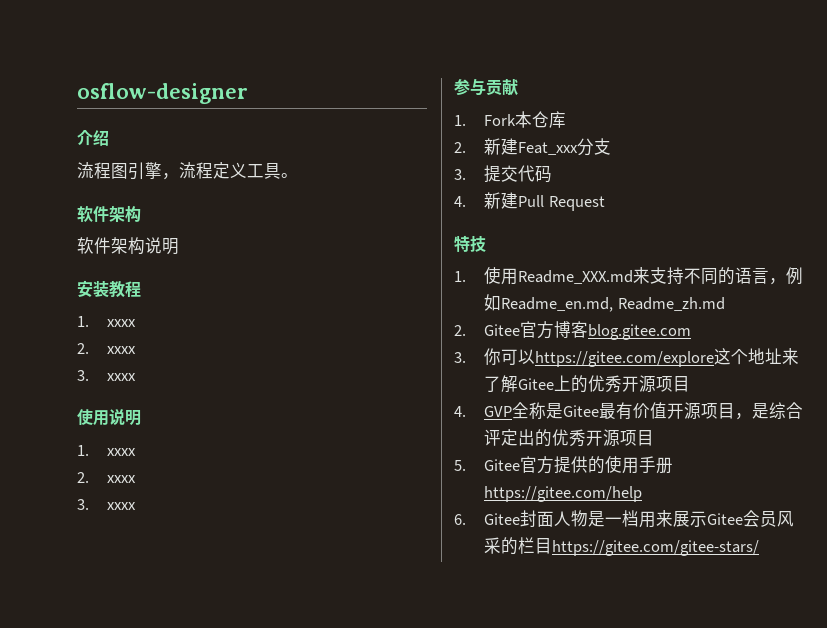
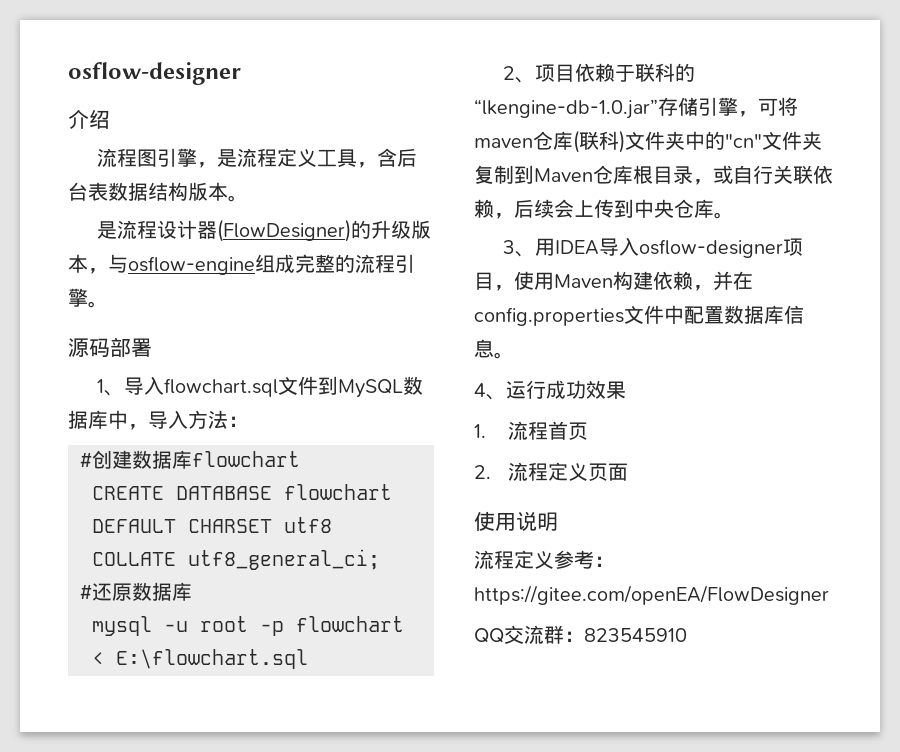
(179, 176) none -> [217,149,238,167] 是
[281,173,298,178] [77,205,141,223] [77,237,179,255] [77,280,141,298] [77,316,137,327] [77,343,137,354] [77,370,137,381] 。 // 软件架构 // 软件架构说明 // 安装教程 // 1. xxxx // 2. xxxx // 3. xxxx -> [357,148,418,168] [68,182,248,202] [97,219,432,242] [68,254,415,275] [68,288,108,308] [68,337,152,357] [97,376,424,398] [68,410,248,430] [80,450,300,469] [92,484,392,500] [92,517,332,533] [92,549,380,570] [80,582,192,601] [92,616,404,636] [92,649,308,669] [503,63,696,83] [474,97,798,119] [474,130,822,153] [474,165,833,185] [474,199,734,219] [503,237,804,258] [474,271,753,291] [474,305,804,326] [474,339,514,359] [474,380,626,400] [474,421,588,440] [474,462,628,481] ，含后台表数据结构版本。 // 是流程设计器(FlowDesigner)的升级版本，与osflow-engine组成完整的流程引擎。 // 源码部署 // 1、导入flowchart.sql文件到MySQL数据库中，导入方法： // #创建数据库flowchart // CREATE DATABASE flowchart DEFAULT CHARSET utf8 COLLATE utf8_general_ci; // #还原数据库 // mysql -u root -p flowchart < E:\flowchart.sql // 2、项目依赖于联科的“lkengine-db-1.0.jar”存储引擎，可将maven仓库(联科)文件夹中的"cn"文件夹复制到Maven仓库根目录，或自行关联依赖，后续会上传到中央仓库。 // 3、用IDEA导入osflow-designer项目，使用Maven构建依赖，并在config.properties文件中配置数据库信息。 // 4、运行成功效果 // 1.流程首页 // 2.流程定义页面
[77,445,137,456] [77,472,137,483] [77,499,137,510] [454,79,518,96] [454,111,567,128] [454,138,612,156] [454,165,553,183] [454,192,605,211] [454,235,486,252] [454,267,804,285] [484,294,725,312] [454,321,692,340] [454,348,800,367] [484,375,691,393] [454,402,804,420] [484,429,655,447] [454,456,674,474] [484,486,643,502] [454,510,795,528] [484,537,760,556] 1. xxxx // 2. xxxx // 3. xxxx // 参与贡献 // 1. Fork本仓库 // 2.新建Feat_xxx分支 // 3.提交代码 // 4.新建Pull Request // 特技 // 1.使用Readme_XXX.md来支持不同的语言，例如Readme_en.md, Readme_zh.md // 2. Gitee官方博客blog.gitee.com // 3.你可以https://gitee.com/explore这个地址来了解Gitee上的优秀开源项目 // 4. GVP全称是Gitee最有价值开源项目，是综合评定出的优秀开源项目 // 5. Gitee官方提供的使用手册https://gitee.com/help // 6. Gitee封面人物是一档用来展示Gitee会员风采的栏目https://gitee.com/gitee-stars/ -> [474,550,614,569] [474,585,829,605] [474,625,687,644] 流程定义参考：https://gitee.com/openEA/FlowDesigner // QQ交流群：823545910

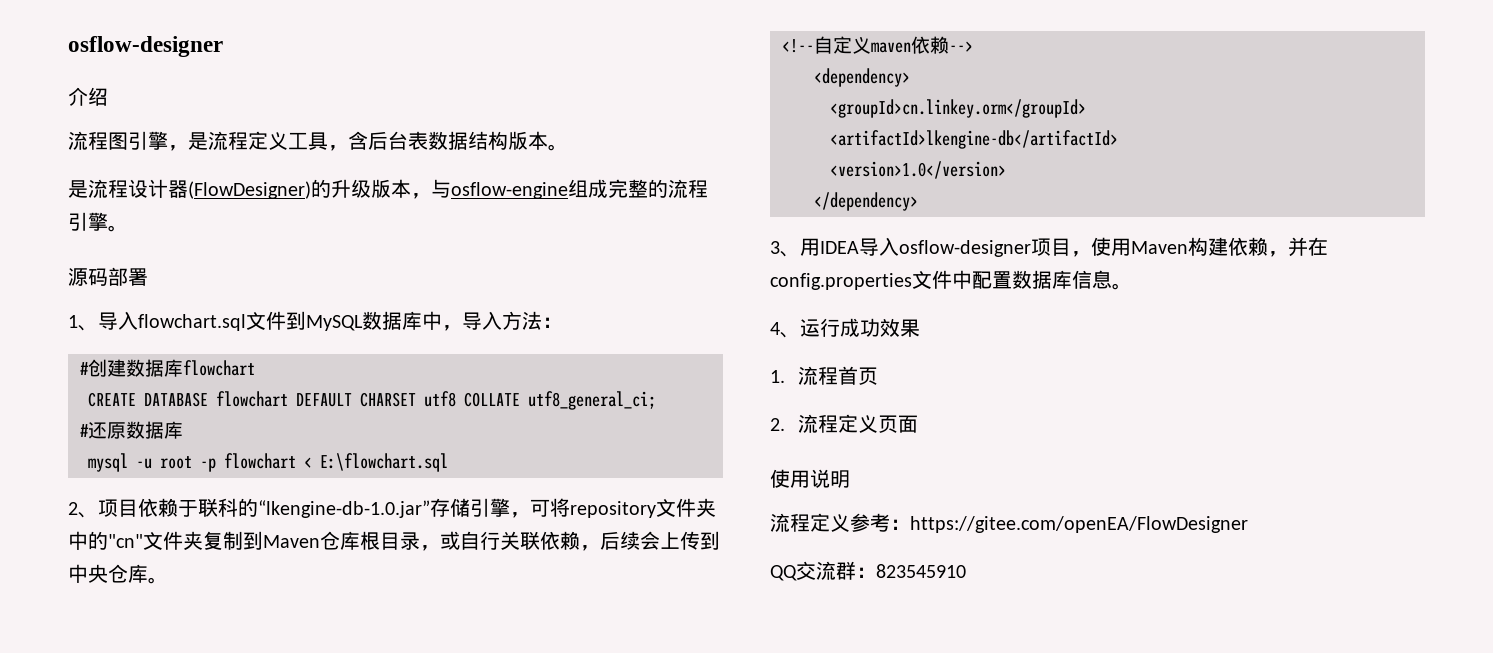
[474,130,625,153] maven仓库(联科) -> [570,501,656,518] repository
(734, 215) none -> [782,36,973,54] [814,68,910,87] [830,99,1086,118] [830,130,1118,149] [830,161,1006,179] [814,192,918,211] // <!--自定义maven依赖--> // <dependency> // <groupId>cn.linkey.orm</groupId> // <artifactId>lkengine-db</artifactId> // <version>1.0</version> // </dependency>

